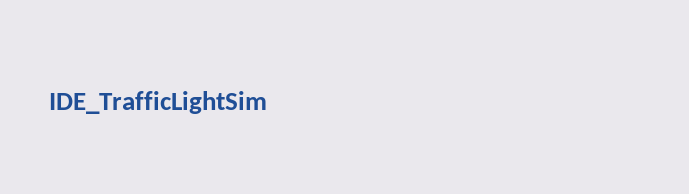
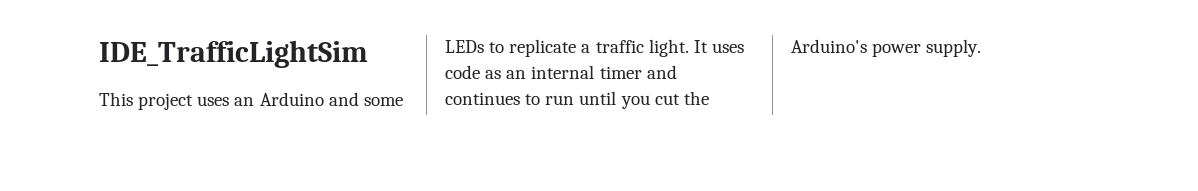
(267, 102) none -> [99,92,403,110] [445,39,744,57] [445,65,677,79] [445,91,709,109] [791,39,982,57] // This project uses an Arduino and some LEDs to replicate a traffic light. It uses code as an internal timer and continues to run until you cut the Arduino's power supply.

